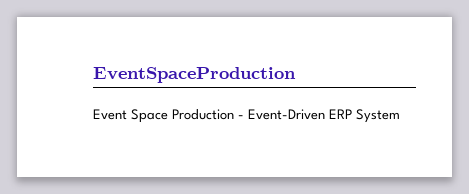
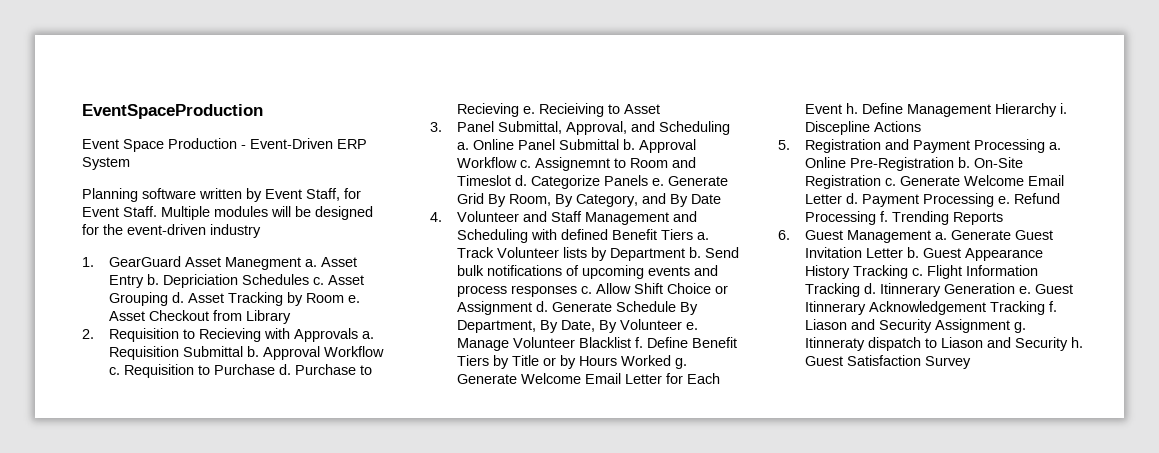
(400, 116) none -> [82,188,361,202] [82,206,373,220] [82,224,261,238] [82,256,358,270] [109,274,365,288] [109,292,361,306] [109,310,292,324] [82,328,375,342] [109,346,385,360] [109,364,373,378] [457,103,661,117] [430,121,731,135] [457,139,697,153] [457,157,697,171] [457,175,729,189] [457,193,722,207] [430,211,698,225] [457,229,710,243] [457,247,740,261] [457,265,719,279] [457,283,729,297] [457,301,699,315] [457,319,699,333] [457,337,738,351] [457,355,688,369] [457,373,721,384] [805,103,1068,117] [805,121,922,135] [778,139,1062,153] [805,157,1024,171] [805,175,1065,189] [805,193,1061,207] [805,211,1004,225] [778,230,1054,243] [805,247,1044,261] [805,265,1039,279] [805,283,1074,297] [805,301,1058,315] [805,319,1027,333] [805,337,1084,351] [805,355,972,369] // Planning software written by Event Staff, for Event Staff. Multiple modules will be designed for the event-driven industry // 1. GearGuard Asset Manegment a. Asset Entry b. Depriciation Schedules c. Asset Grouping d. Asset Tracking by Room e. Asset Checkout from Library // 2. Requisition to Recieving with Approvals a. Requisition Submittal b. Approval Workflow c. Requisition to Purchase d. Purchase to Recieving e. Recieiving to Asset // 3. Panel Submittal, Approval, and Scheduling a. Online Panel Submittal b. Approval Workflow c. Assignemnt to Room and Timeslot d. Categorize Panels e. Generate Grid By Room, By Category, and By Date // 4. Volunteer and Staff Management and Scheduling with defined Benefit Tiers a. Track Volunteer lists by Department b. Send bulk notifications of upcoming events and process responses c. Allow Shift Choice or Assignment d. Generate Schedule By Department, By Date, By Volunteer e. Manage Volunteer Blacklist f. Define Benefit Tiers by Title or by Hours Worked g. Generate Welcome Email Letter for Each Event h. Define Management Hierarchy i. Discepline Actions // 5. Registration and Payment Processing a. Online Pre-Registration b. On-Site Registration c. Generate Welcome Email Letter d. Payment Processing e. Refund Processing f. Trending Reports // 6. Guest Management a. Generate Guest Invitation Letter b. Guest Appearance History Tracking c. Flight Information Tracking d. Itinnerary Generation e. Guest Itinnerary Acknowledgement Tracking f. Liason and Security Assignment g. Itinneraty dispatch to Liason and Security h. Guest Satisfaction Survey

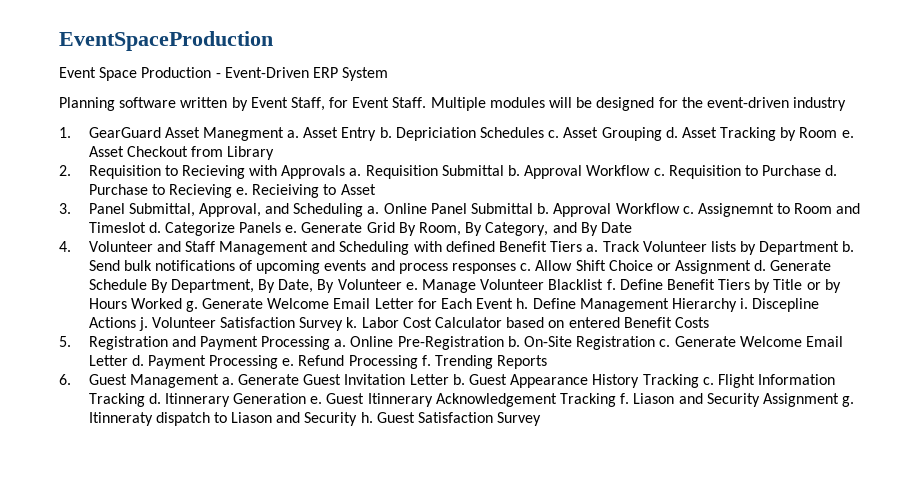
(922, 126) none -> [138,317,709,331] j. Volunteer Satisfaction Survey k. Labor Cost Calculator based on entered Benefit Costs

